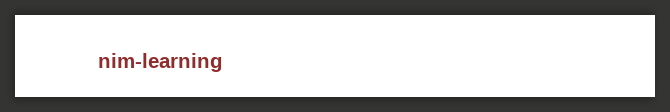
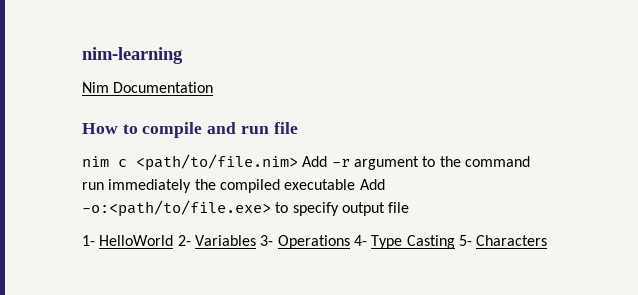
(223, 62) none -> [82,82,214,93] [82,122,298,138] [82,154,530,171] [82,179,385,193] [82,200,410,217] [82,235,548,249] // Nim Documentation // How to compile and run file // nim c <path/to/file.nim> Add -r argument to the command run immediately the compiled executable Add -o:<path/to/file.exe> to specify output file // 1- HelloWorld 2- Variables 3- Operations 4- Type Casting 5- Characters

